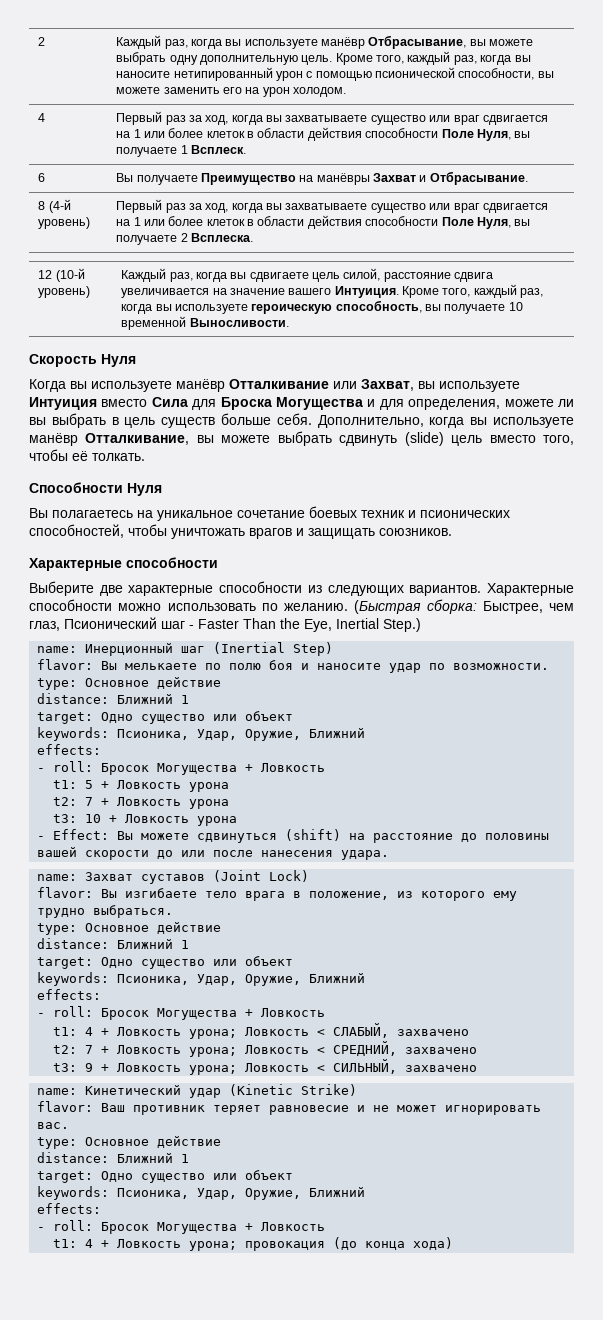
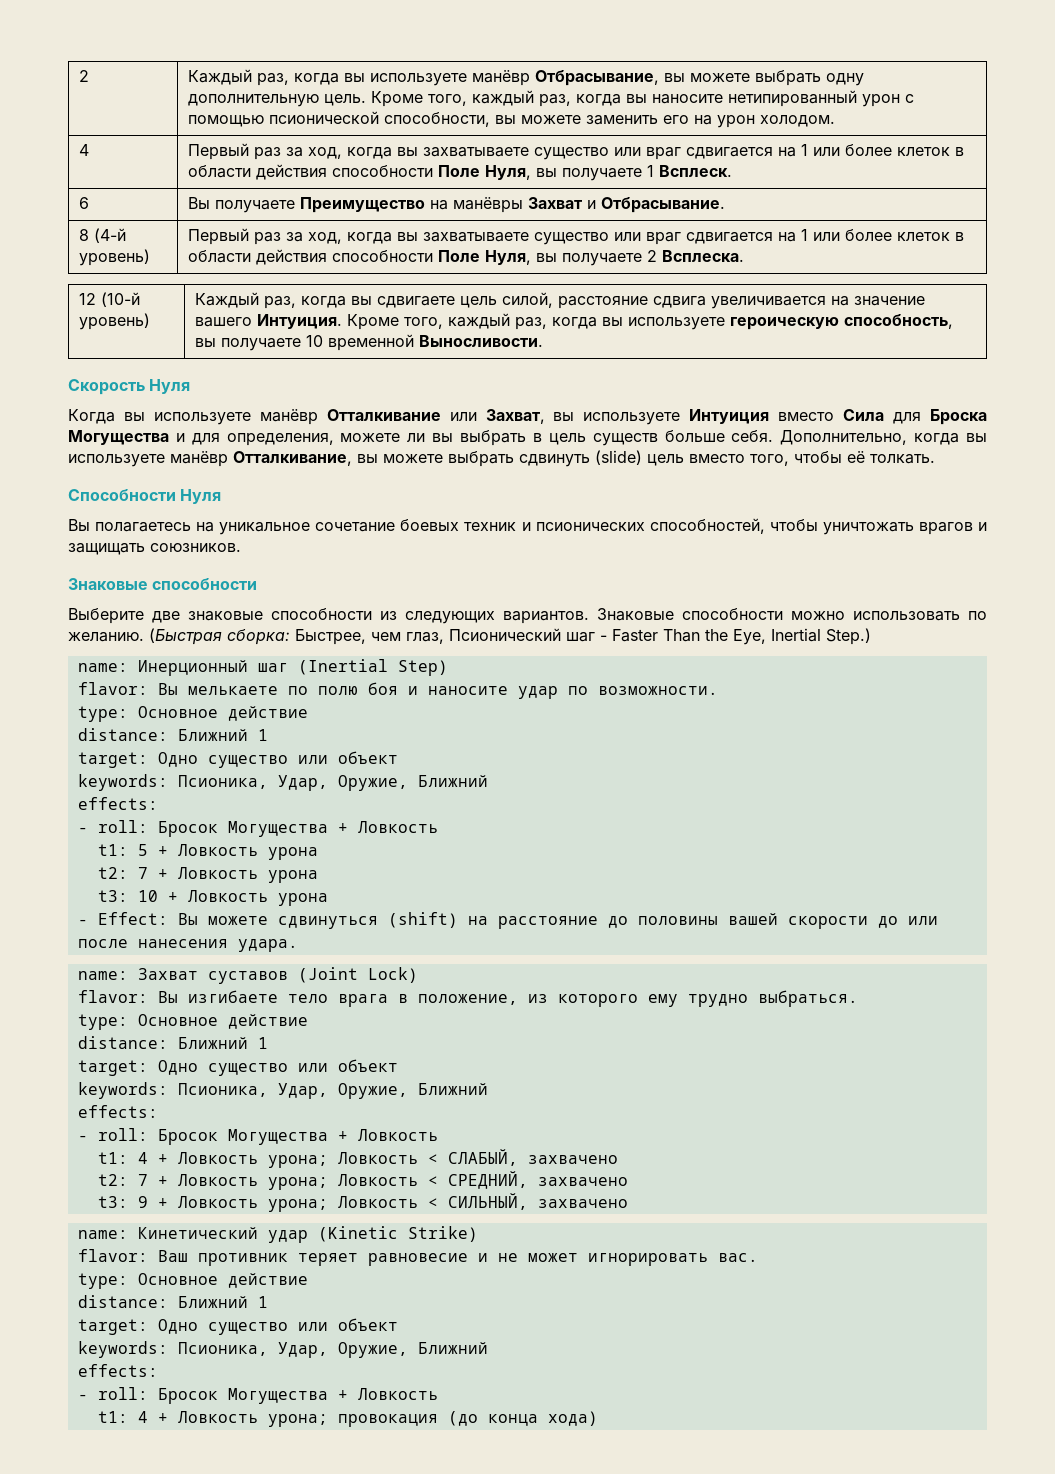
[29,558,122,571] Характерные -> [68,578,148,590] Знаковые
[128,585,214,596] характерные -> [188,611,263,621] знаковые
[487,583,574,596] Характерные -> [597,608,674,621] Знаковые

